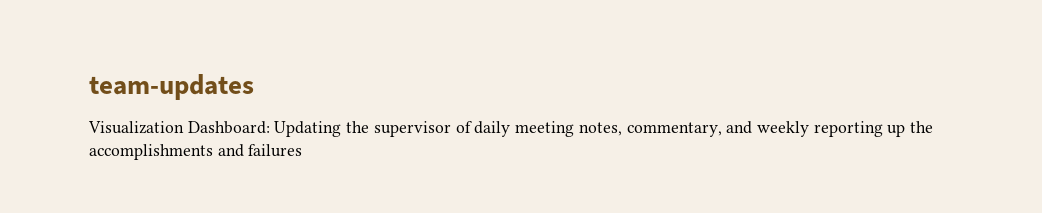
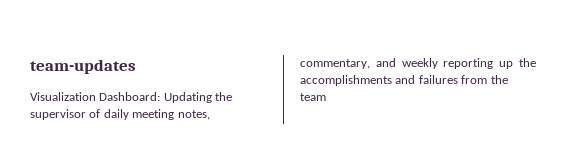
(303, 150) none -> [461,75,508,84] [300,93,326,101] from the team

